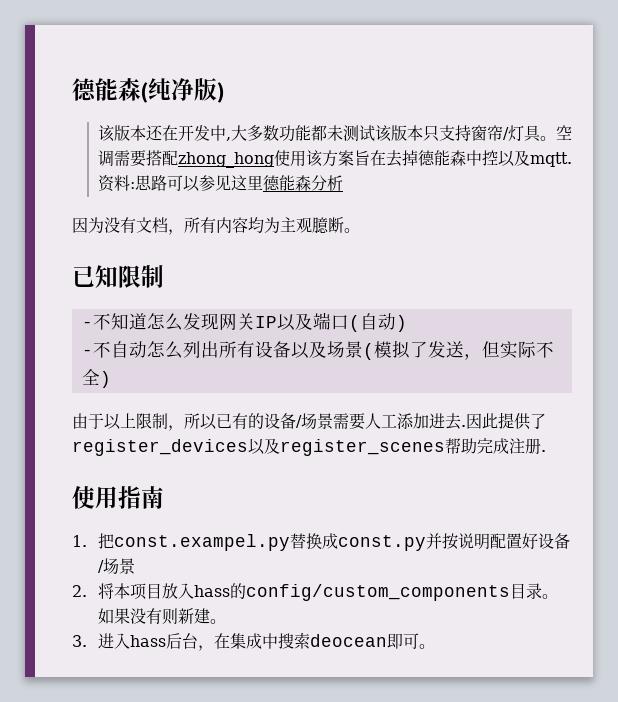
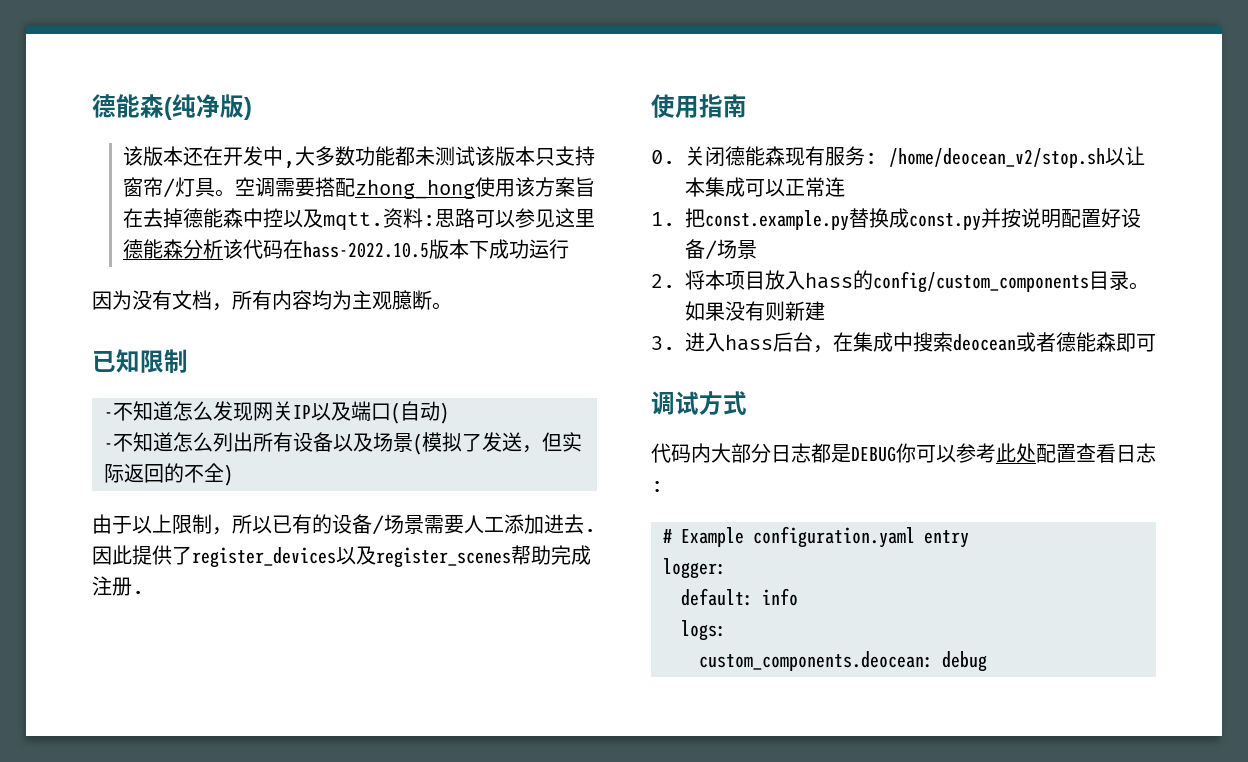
(343, 183) none -> [222,239,569,259] 该代码在hass-2022.10.5版本下成功运行
[110,341,147,358] 自动 -> [133,432,173,452] 知道
(536, 349) none -> [124,463,184,483] 返回的
[72,533,290,551] 1.把const.exampel.py -> [651,146,1145,168] [685,177,845,197] [651,208,849,231] 0.关闭德能森现有服务: /home/deocean_v2/stop.sh以让本集成可以正常连 // 1.把const.example.py
[209,619,226,624] 。 -> (825, 311) none
(387, 640) none -> [1016,332,1116,352] 或者德能森
[418,644,435,649] 。 -> [651,391,747,415] [651,443,1156,463] [651,481,663,492] [663,526,969,548] [663,558,726,579] [681,588,798,606] [681,620,726,641] [699,651,987,672] // 调试方式 // 代码内大部分日志都是DEBUG你可以参考此处配置查看日志: // # Example configuration.yaml entry // logger: // default: info // logs: // custom_components.deocean: debug

